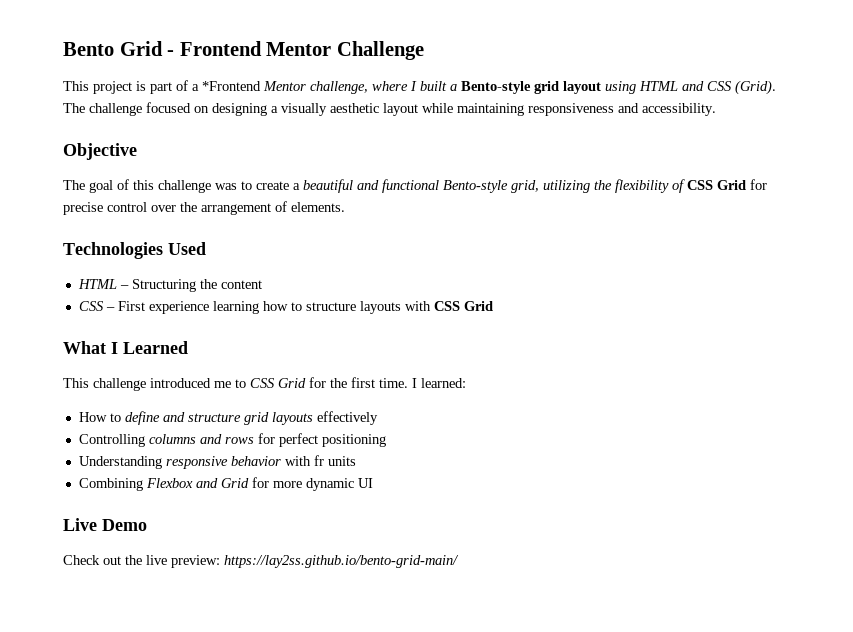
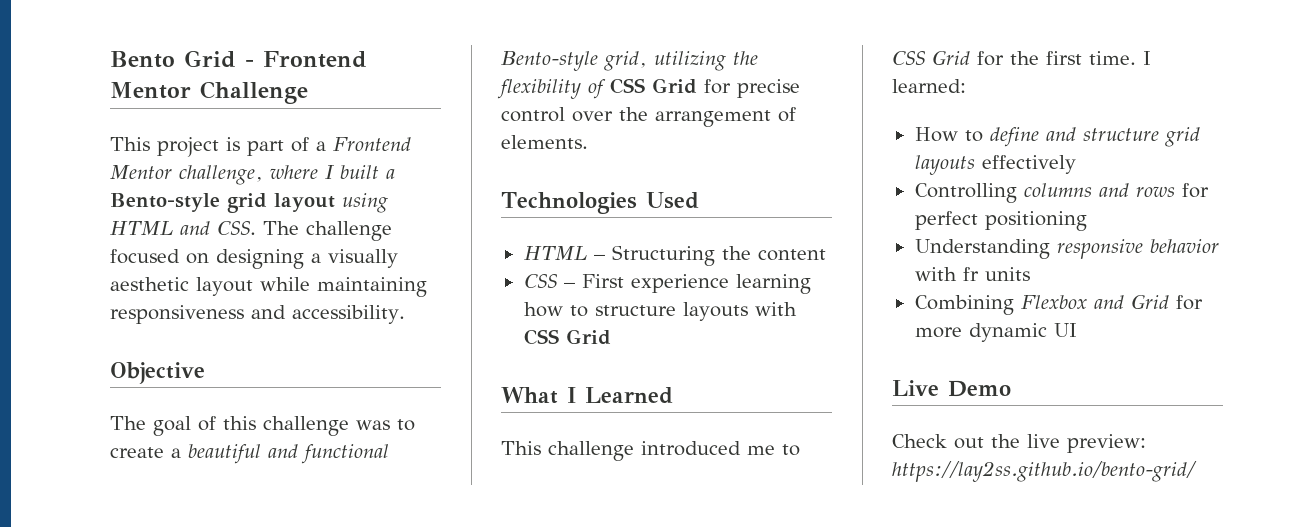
[202,81,261,91] *Frontend -> [333,137,411,151] Frontend
[707,80,776,95] CSS (Grid). -> [217,221,256,235] CSS.
[224,555,459,568] https://lay2ss.github.io/bento-grid-main/ -> [892,461,1197,482] https://lay2ss.github.io/bento-grid/

